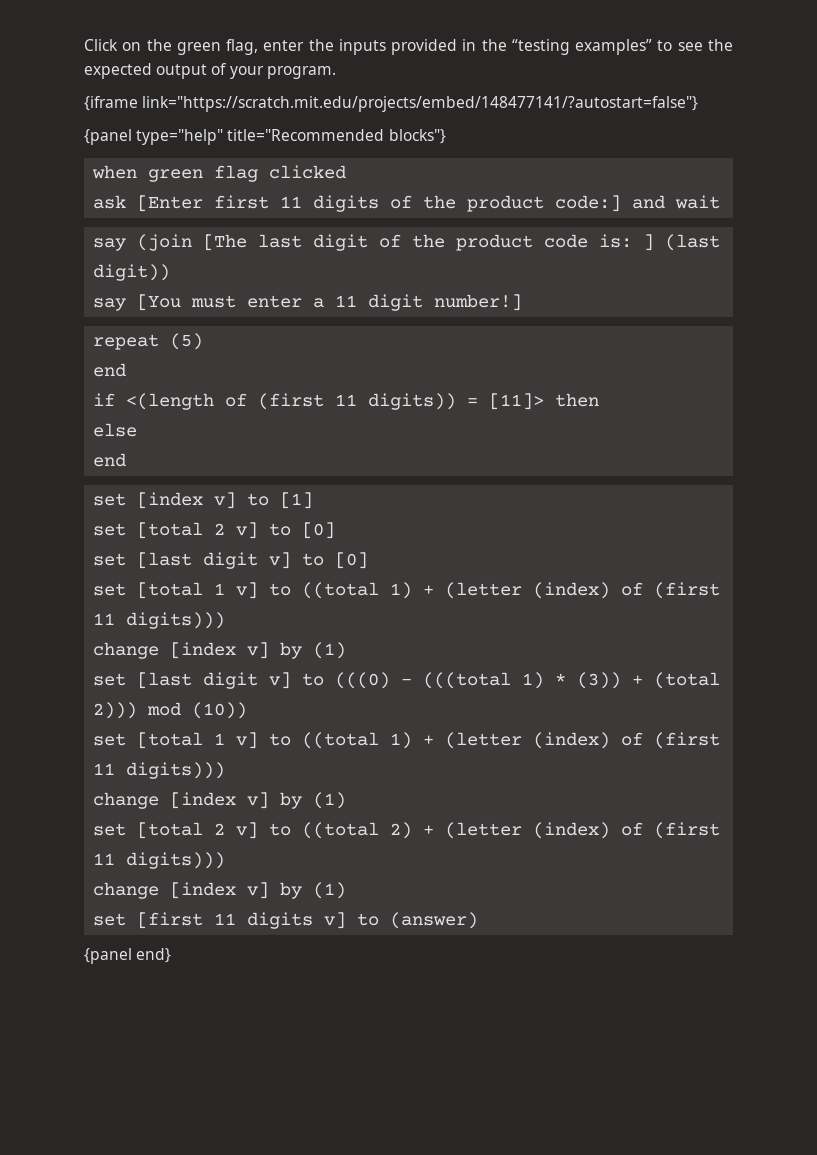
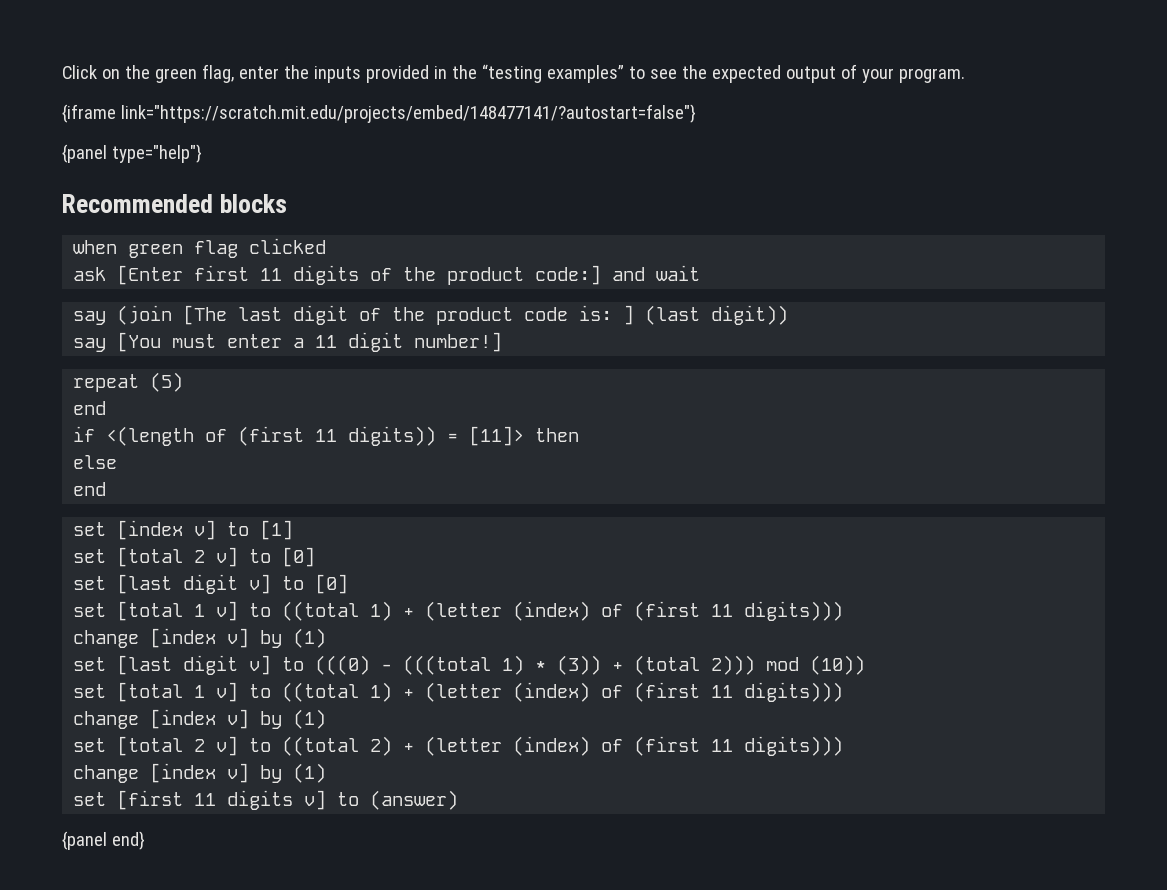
[136,129,446,145] type="help" title="Recommended blocks"} -> [111,144,202,163] [62,194,288,213] type="help"} // Recommended blocks

